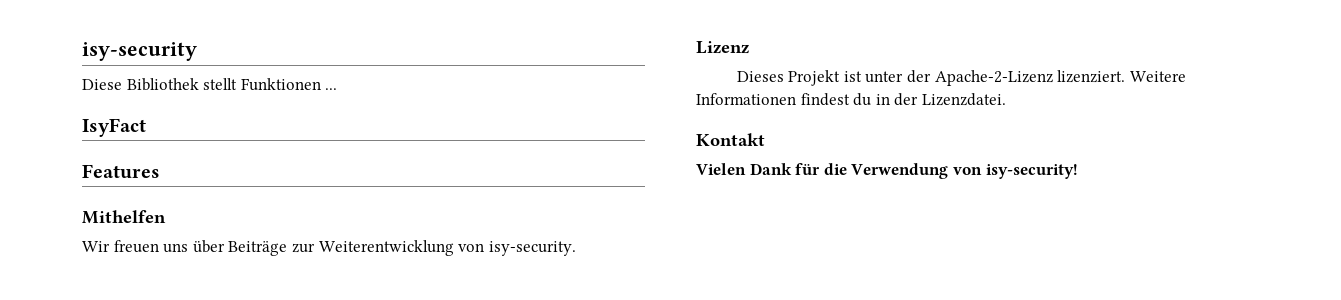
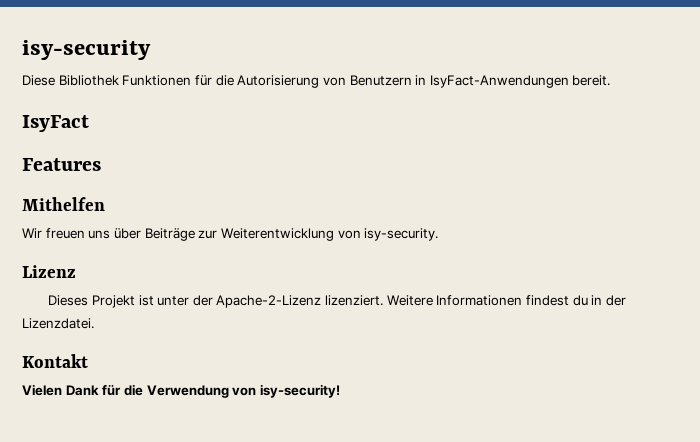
[203,78,338,91] stellt Funktionen ... -> [122,75,611,88] Funktionen für die Autorisierung von Benutzern in IsyFact-Anwendungen bereit.

